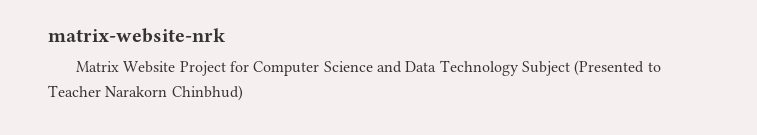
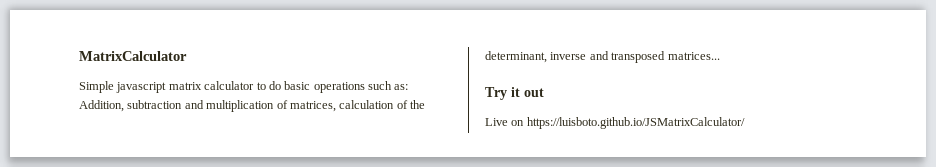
[48,28,226,43] [76,60,661,76] [48,85,243,101] matrix-website-nrk // Matrix Website Project for Computer Science and Data Technology Subject (Presented to Teacher Narakorn Chinbhud) -> [79,51,187,61] [79,81,409,93] [79,100,425,112] [485,51,720,63] [485,87,544,100] [485,117,745,129] MatrixCalculator // Simple javascript matrix calculator to do basic operations such as: Addition, subtraction and multiplication of matrices, calculation of the determinant, inverse and transposed matrices... // Try it out // Live on https://luisboto.github.io/JSMatrixCalculator/

